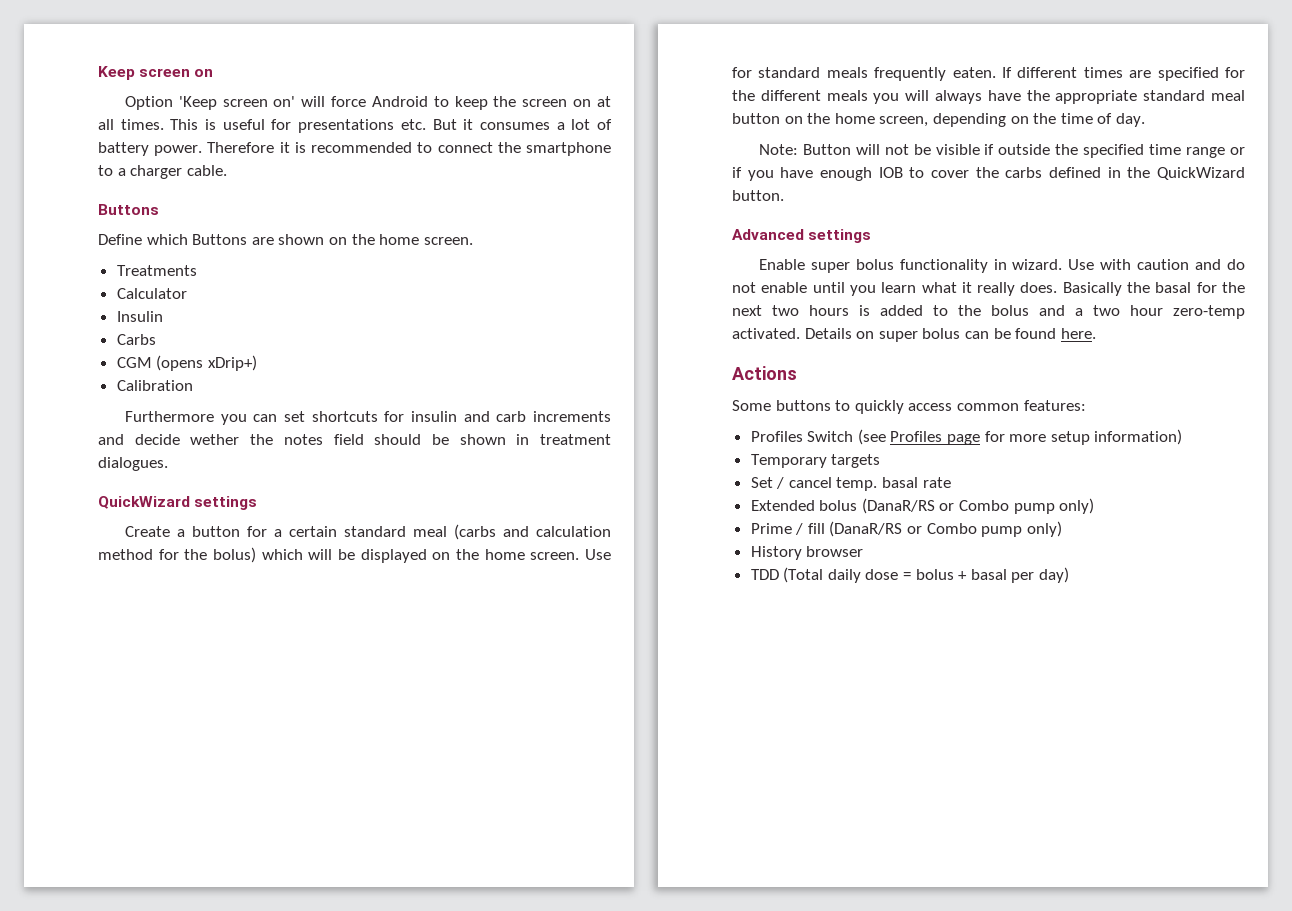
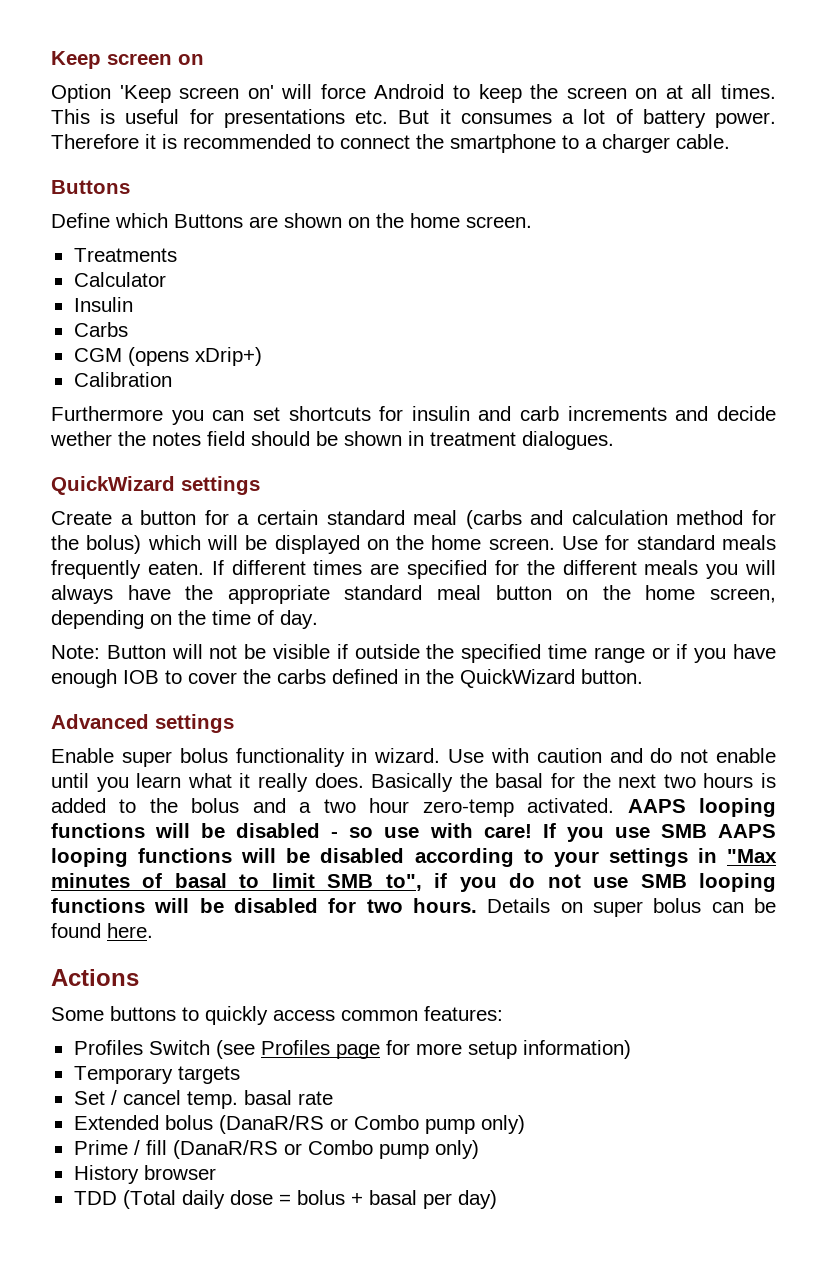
(800, 333) none -> [627,798,776,817] [51,823,777,842] [51,848,778,867] [51,873,776,892] [51,898,477,913] AAPS looping functions will be disabled - so use with care! If you use SMB AAPS looping functions will be disabled according to your settings in "Max minutes of basal to limit SMB to", if you do not use SMB looping functions will be disabled for two hours.

